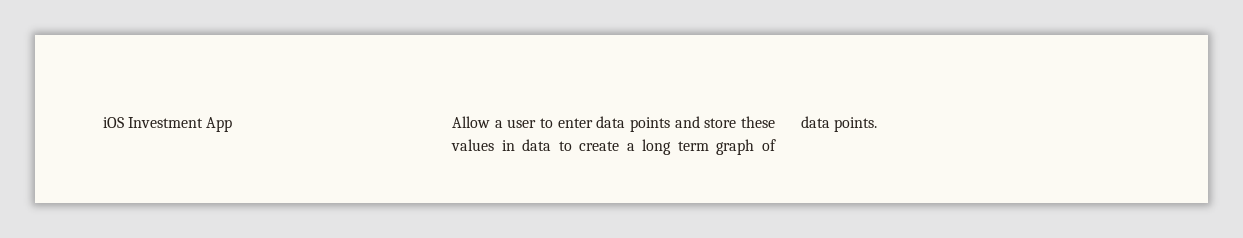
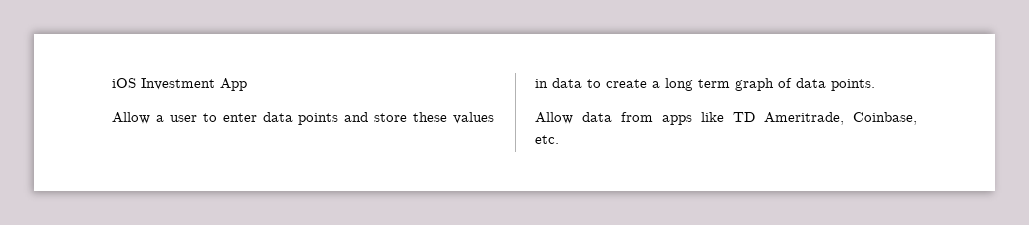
(878, 124) none -> [535,112,917,125] [535,135,559,144] // Allow data from apps like TD Ameritrade, Coinbase, etc.

